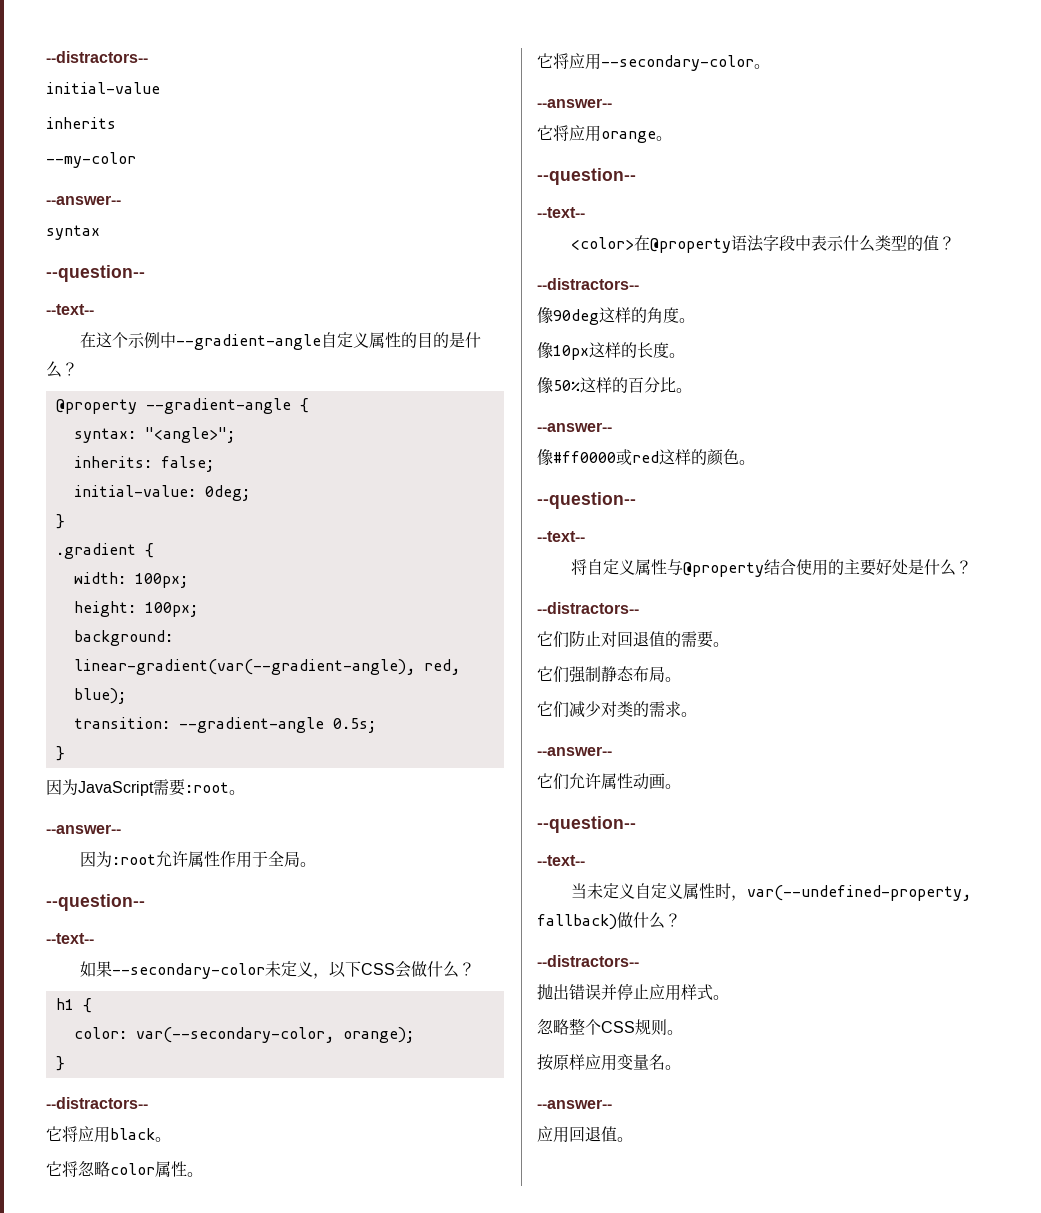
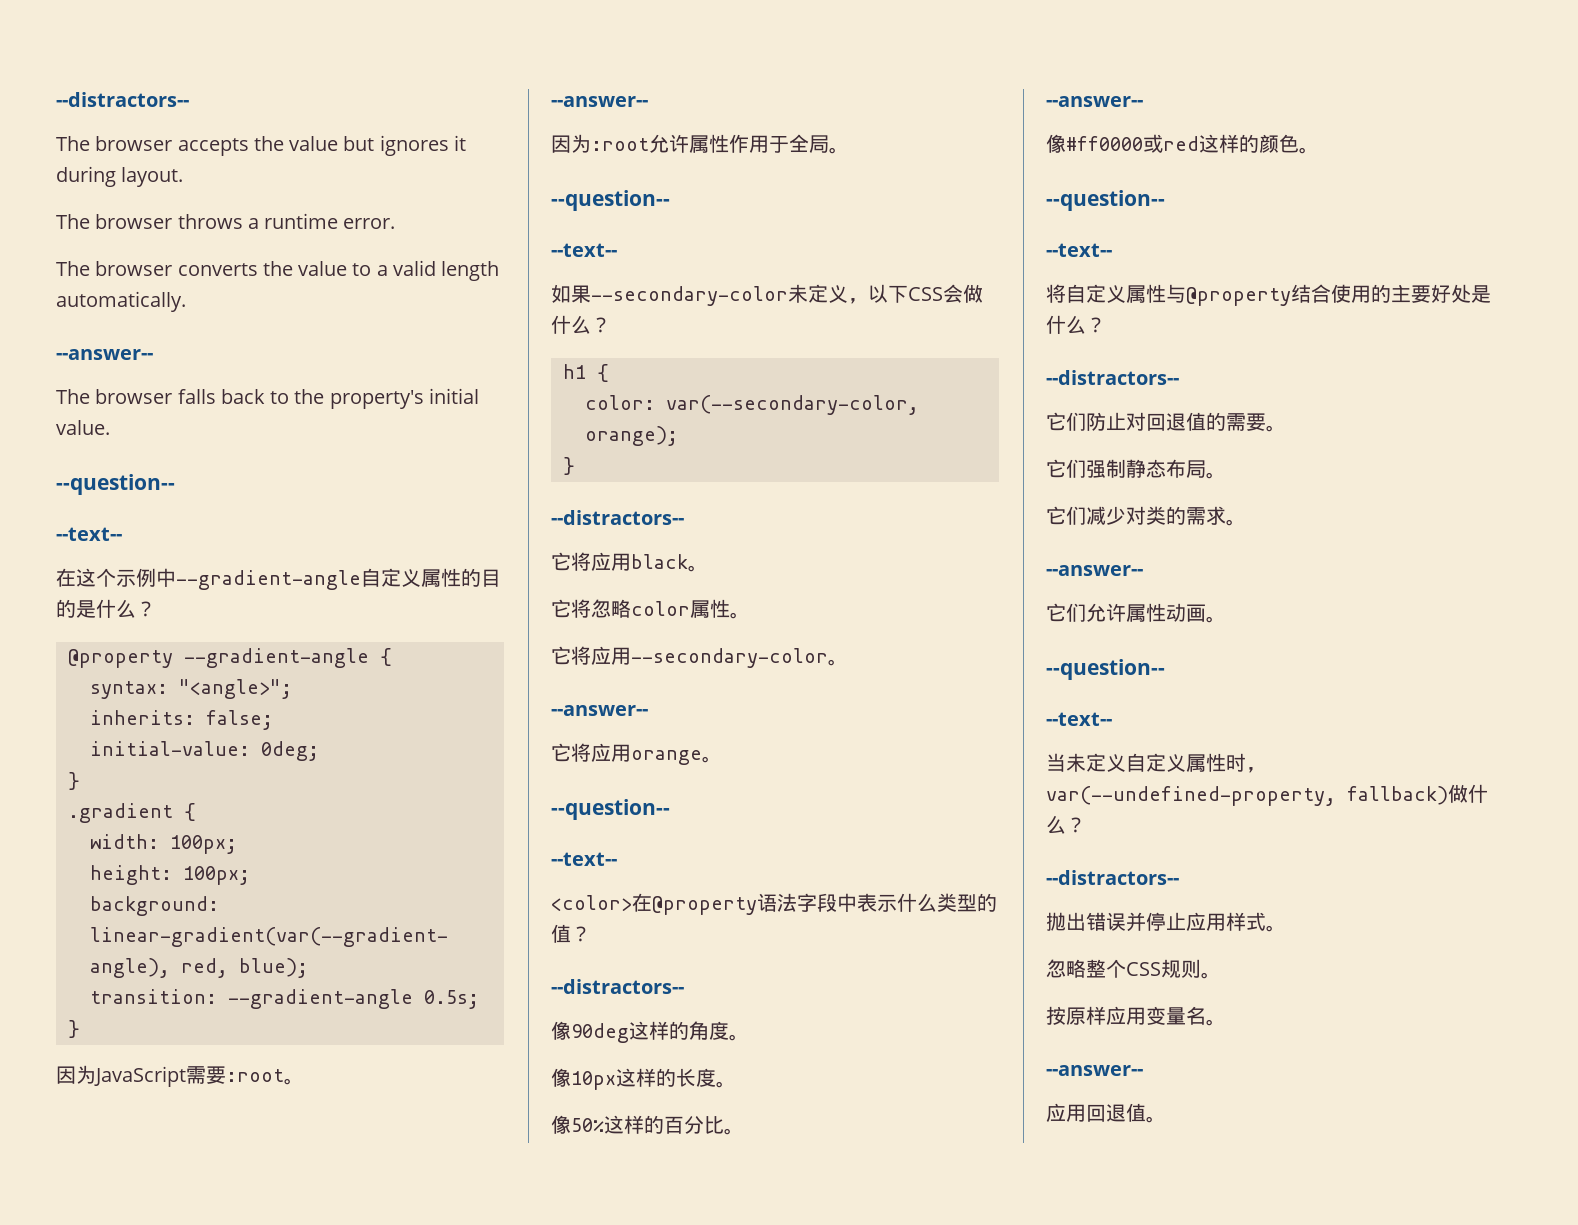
[46,51,148,63] [46,82,160,94] [46,117,116,129] [46,152,136,168] [46,195,121,205] [46,225,100,240] --distractors-- // initial-value // inherits // --my-color // --answer-- // syntax -> [56,92,189,107] [56,135,466,156] [56,166,184,187] [56,213,396,229] [56,260,500,281] [56,291,186,312] [56,349,153,360] [56,388,479,409] [56,420,110,435] --distractors-- // The browser accepts the value but ignores it during layout. // The browser throws a runtime error. // The browser converts the value to a valid length automatically. // --answer-- // The browser falls back to the property's initial value.

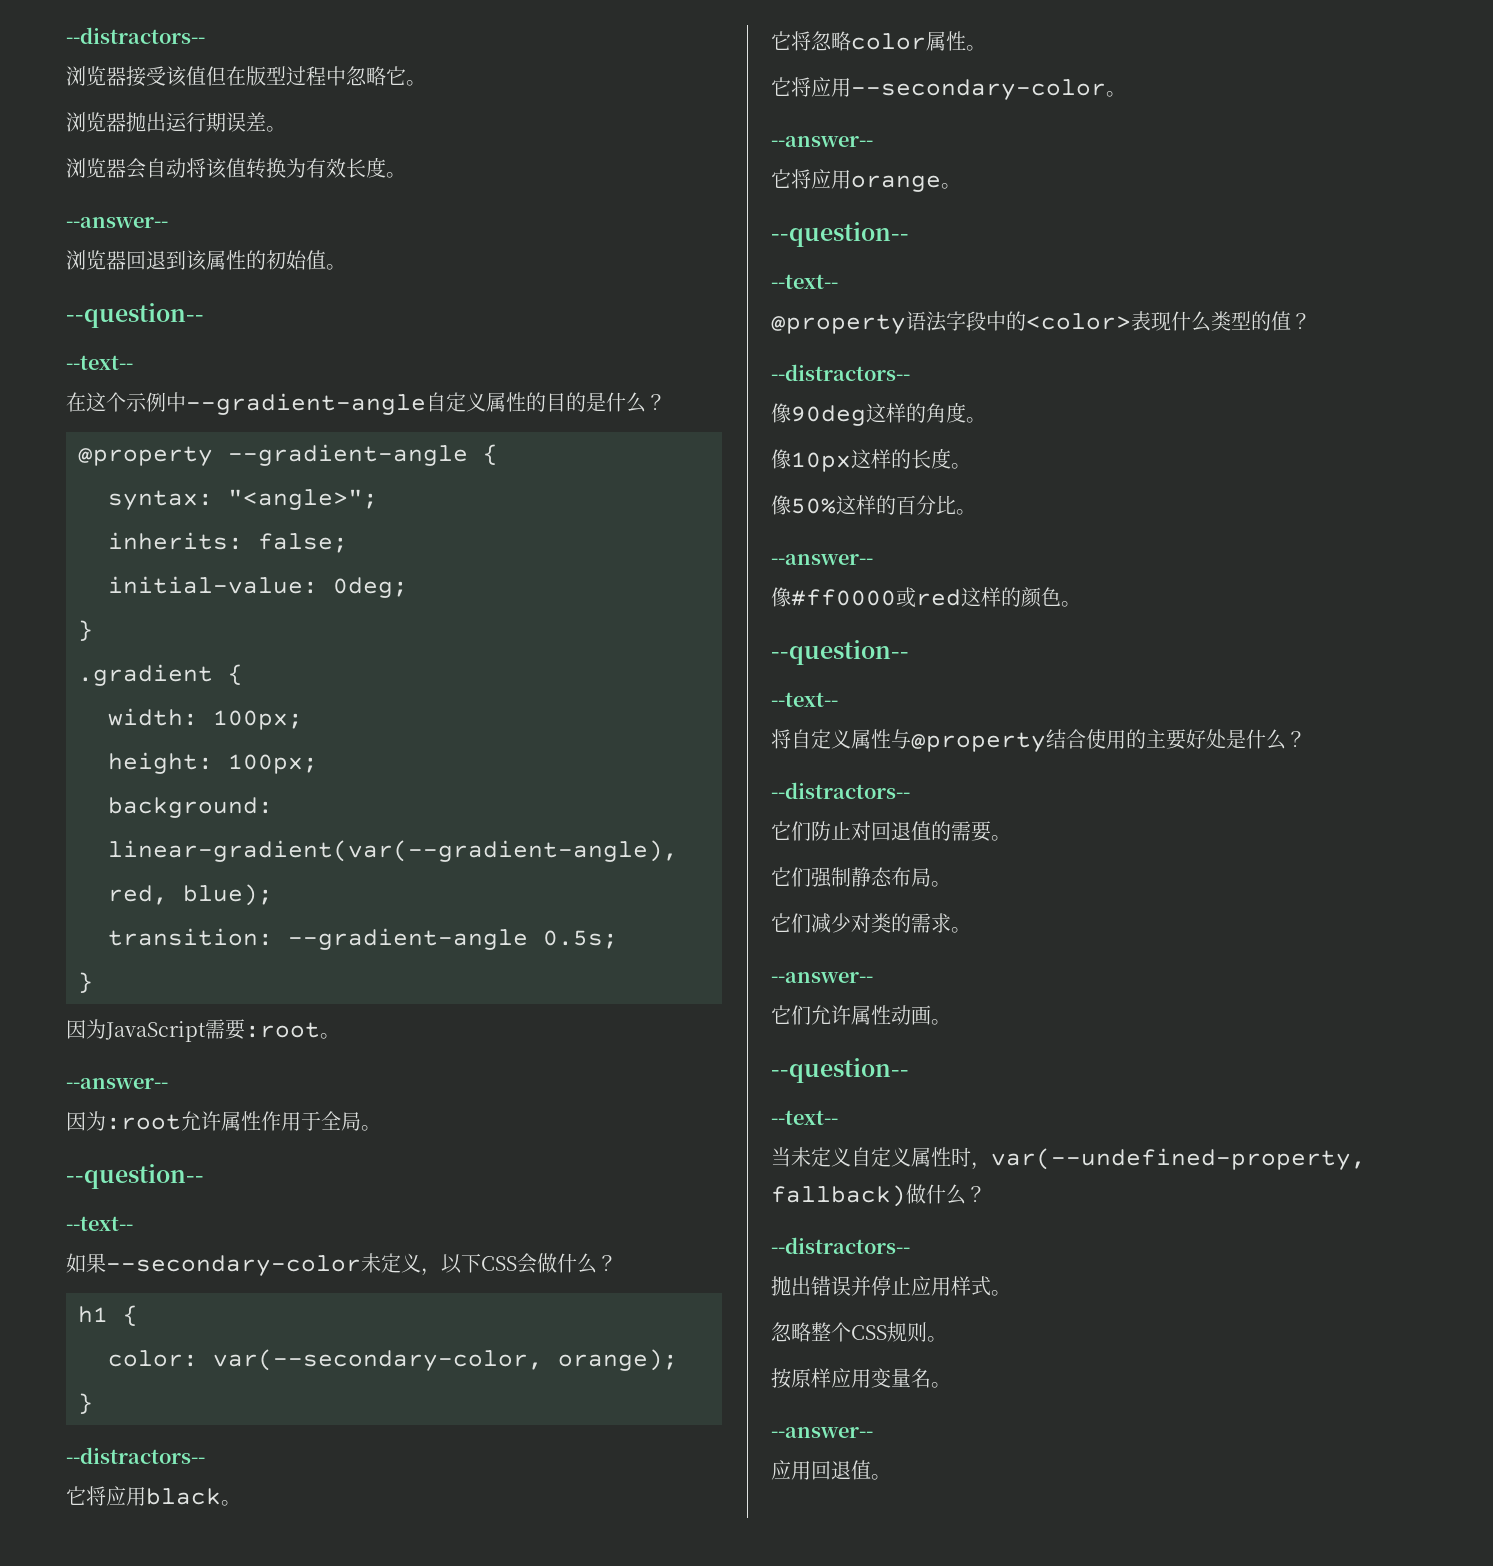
[56,92,189,107] [56,135,466,156] [56,166,184,187] [56,213,396,229] [56,260,500,281] [56,291,186,312] [56,349,153,360] [56,388,479,409] [56,420,110,435] --distractors-- // The browser accepts the value but ignores it during layout. // The browser throws a runtime error. // The browser converts the value to a valid length automatically. // --answer-- // The browser falls back to the property's initial value. -> [66,27,205,44] [66,66,426,87] [66,112,286,132] [66,157,406,179] [66,217,168,228] [66,250,346,271] --distractors-- // 浏览器接受该值但在版型过程中忽略它。 // 浏览器抛出运行期误差。 // 浏览器会自动将该值转换为有效长度。 // --answer-- // 浏览器回退到该属性的初始值。
[551,893,652,912] <color>在 -> (838, 281) none
[857,893,897,912] 表示 -> [1006,311,1171,331] 的<color>表现

